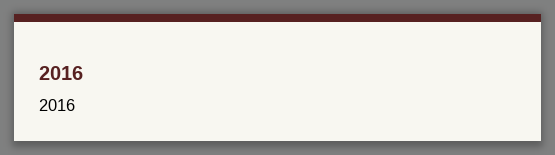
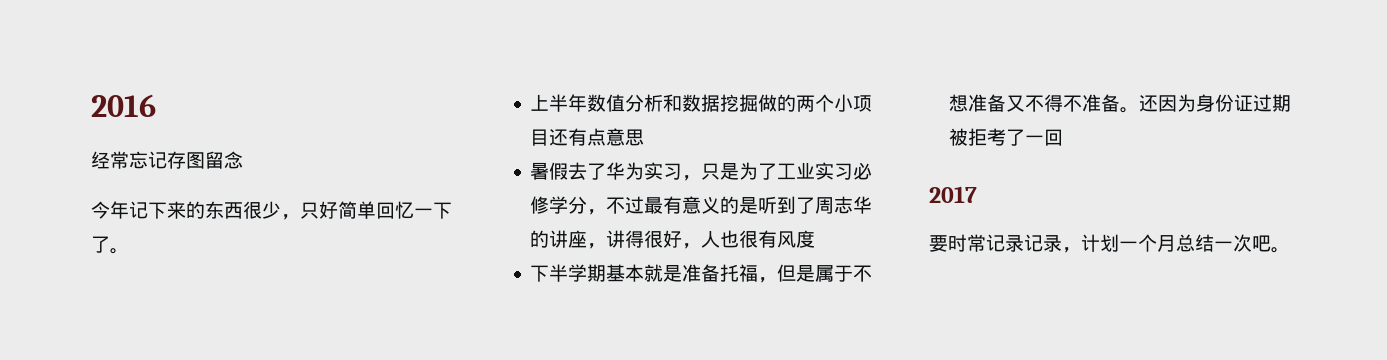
[39,99,75,111] 2016 -> [91,151,243,169] [91,201,452,220] [91,236,129,254] [530,94,873,112] [530,128,645,146] [530,162,873,181] [530,196,873,215] [530,230,816,249] [530,264,873,283] [949,94,1292,113] [949,128,1064,146] [929,186,977,203] [929,234,1290,253] 经常忘记存图留念 // 今年记下来的东西很少，只好简单回忆一下了。 // 上半年数值分析和数据挖掘做的两个小项目还有点意思 // 暑假去了华为实习，只是为了工业实习必修学分，不过最有意义的是听到了周志华的讲座，讲得很好，人也很有风度 // 下半学期基本就是准备托福，但是属于不想准备又不得不准备。还因为身份证过期被拒考了一回 // 2017 // 要时常记录记录，计划一个月总结一次吧。

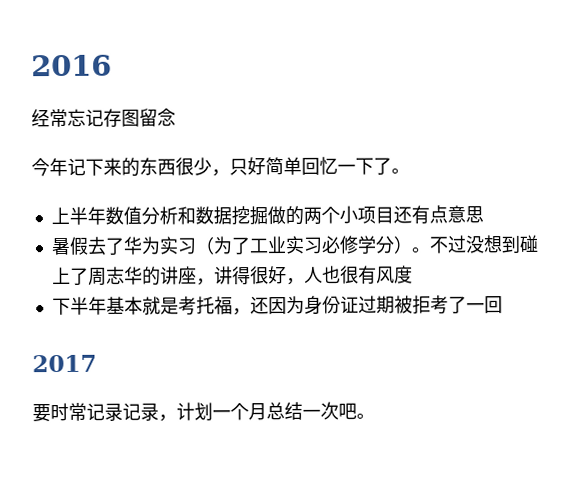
[682,163,740,181] ，只是 -> [194,236,215,255] （
[587,196,797,215] ，不过最有意义的是听到 -> [392,234,539,254] [51,266,71,285] ）。不过没想到碰上
[568,264,607,282] 学期 -> [87,296,107,315] 年
[682,264,873,283] [949,94,1140,113] 准备托福，但是属于不想准备又不得不准备。 -> [177,296,251,316] 考托福，

